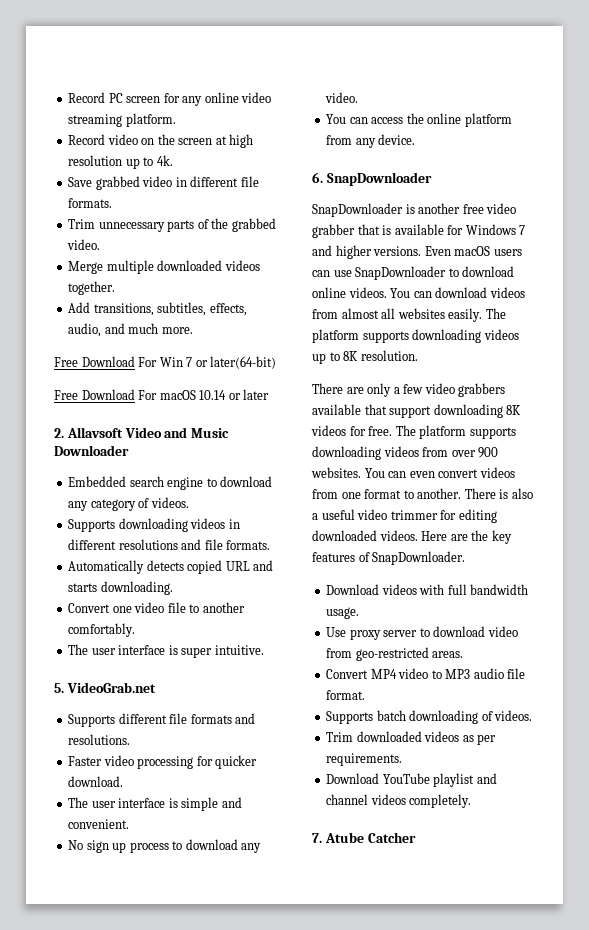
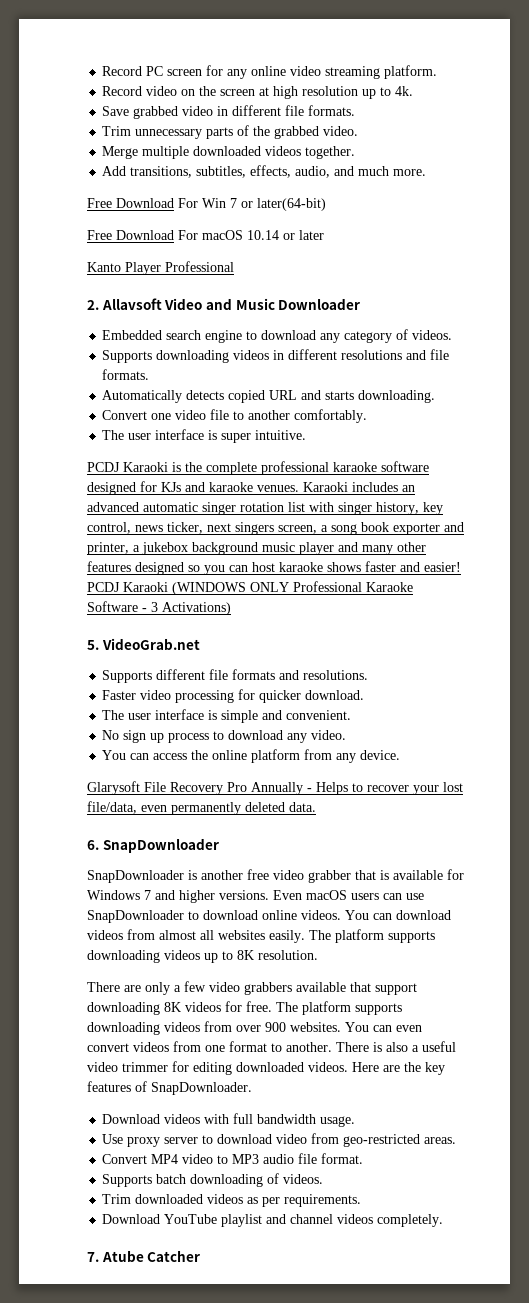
(270, 394) none -> [87,261,234,275] // Kanto Player Professional
(264, 650) none -> [87,461,429,475] [87,481,415,495] [87,502,443,515] [87,522,464,535] [87,542,426,555] [87,561,461,575] [87,581,413,595] [87,601,231,615] // PCDJ Karaoki is the complete professional karaoke software designed for KJs and karaoke venues. Karaoki includes an advanced automatic singer rotation list with singer history, key control, news ticker, next singers screen, a song book exporter and printer, a jukebox background music player and many other features designed so you can host karaoke shows faster and easier! PCDJ Karaoki (WINDOWS ONLY Professional Karaoke Software - 3 Activations)
(416, 139) none -> [87,781,463,795] [87,801,316,815] // Glarysoft File Recovery Pro Annually - Helps to recover your lost file/data, even permanently deleted data.

